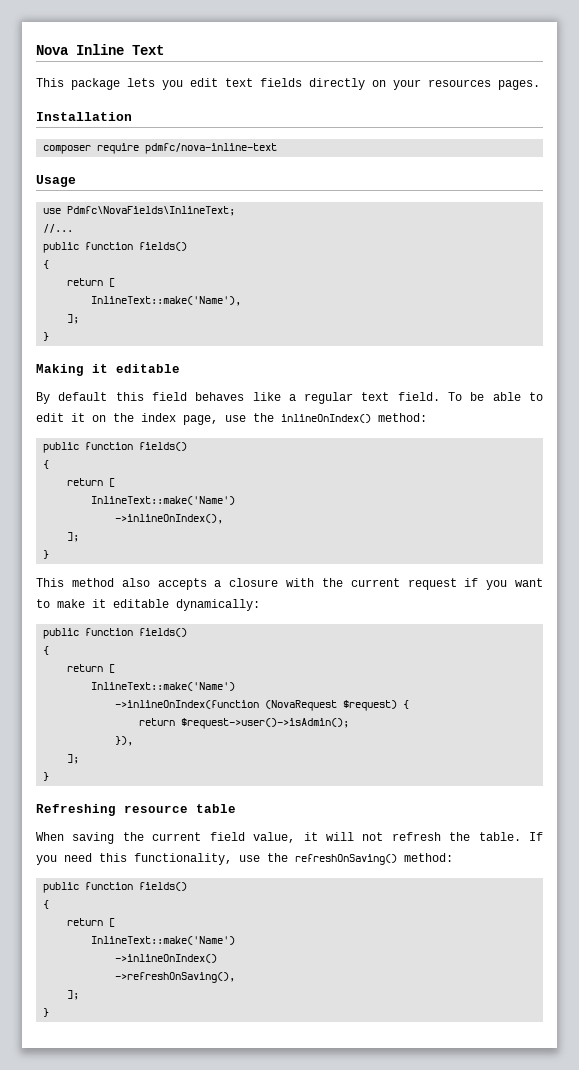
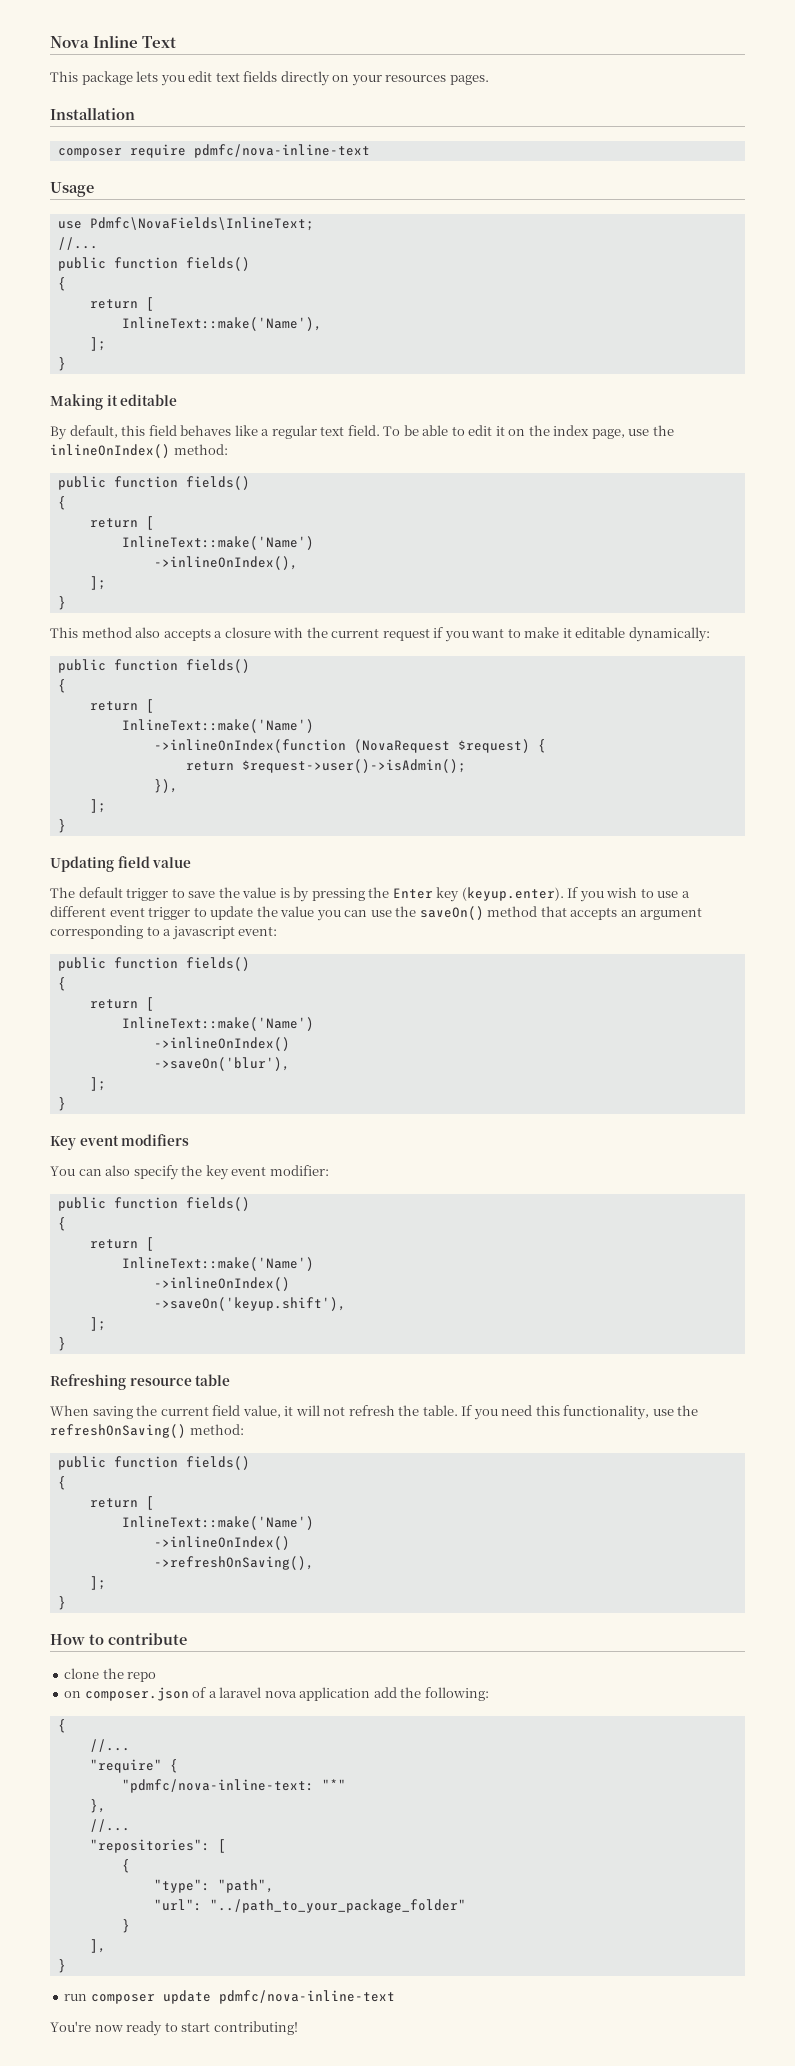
[58,392,108,401] default -> [69,425,118,438] default,
(50, 776) none -> [50,856,192,872] [50,887,690,902] [50,906,703,921] [50,925,278,940] [57,957,250,971] [57,977,66,991] [89,997,154,1011] [121,1017,314,1031] [153,1037,290,1051] [153,1057,290,1071] [89,1077,106,1091] [57,1097,66,1111] [50,1134,190,1150] [50,1165,329,1180] [57,1197,250,1211] [57,1217,66,1231] [89,1237,154,1251] [121,1257,314,1271] [153,1277,290,1291] [153,1297,346,1311] [89,1317,106,1331] [57,1337,66,1351] // Updating field value // The default trigger to save the value is by pressing the Enter key (keyup.enter). If you wish to use a different event trigger to update the value you can use the saveOn() method that accepts an argument corresponding to a javascript event: // public function fields() // { // return [ // InlineText::make('Name') // ->inlineOnIndex() // ->saveOn('blur'), // ]; // } // Key event modifiers // You can also specify the key event modifier: // public function fields() // { // return [ // InlineText::make('Name') // ->inlineOnIndex() // ->saveOn('keyup.shift'), // ]; // }
(50, 1012) none -> [50,1633,187,1645] [64,1668,157,1682] [64,1687,489,1701] [57,1719,66,1733] [89,1739,130,1752] [89,1759,178,1773] [121,1779,346,1793] [89,1799,106,1813] [89,1819,130,1832] [89,1839,226,1853] [121,1859,130,1873] [153,1879,274,1893] [153,1899,466,1913] [121,1919,130,1933] [89,1939,106,1953] [57,1959,66,1973] [64,1990,395,2004] [50,2021,298,2036] // How to contribute // clone the repo // on composer.json of a laravel nova application add the following: // { // //... // "require" { // "pdmfc/nova-inline-text: "*" // }, // //... // "repositories": [ // { // "type": "path", // "url": "../path_to_your_package_folder" // } // ], // } // run composer update pdmfc/nova-inline-text // You're now ready to start contributing!

